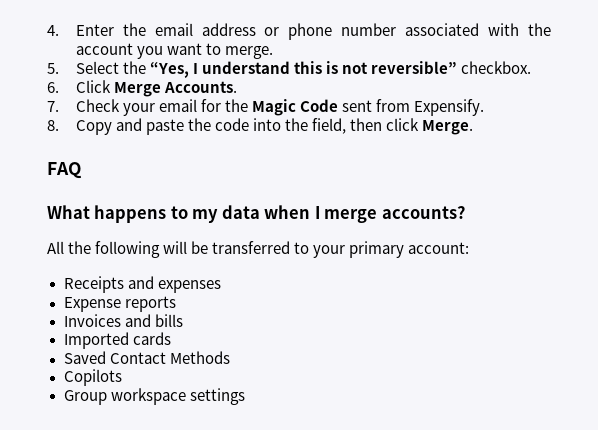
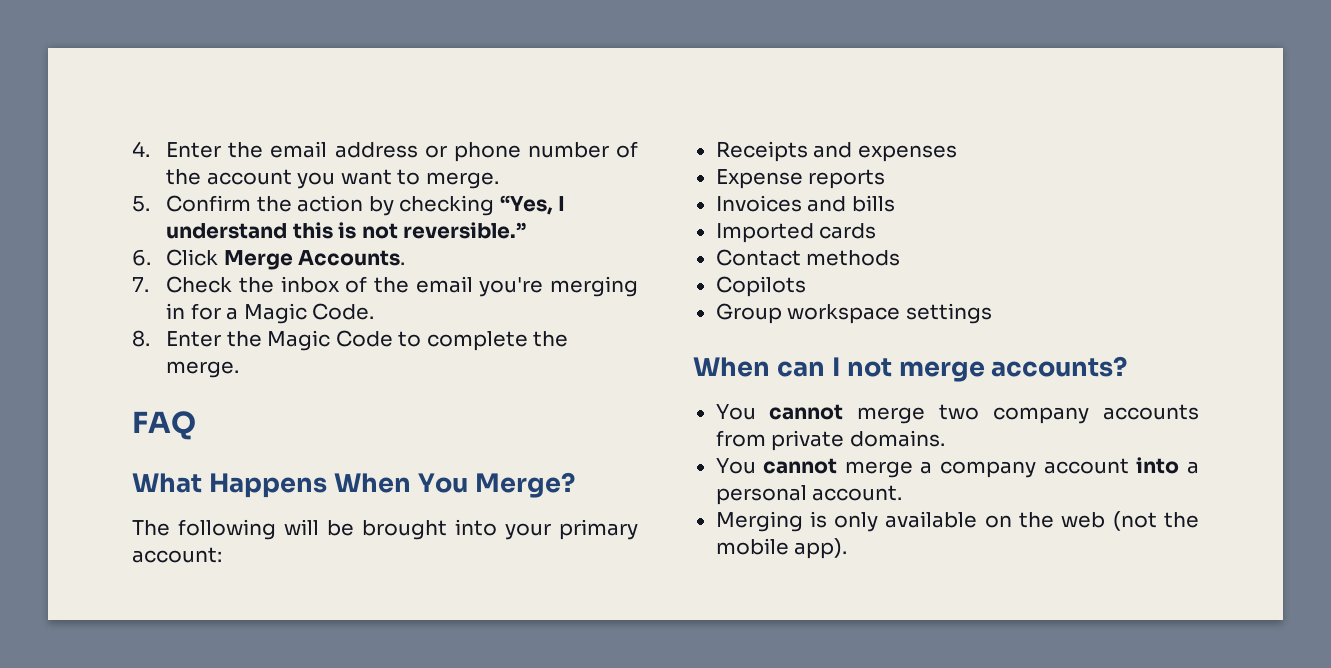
[405,23,520,36] associated with -> [616,141,638,158] of
[75,61,146,74] Select the -> [166,195,495,216] Confirm the action by checking
[371,61,532,74] reversible” checkbox. -> [403,222,527,239] reversible.”
[122,99,485,116] [47,118,474,135] [47,162,82,179] [47,205,465,223] [47,241,92,254] your email for the Magic Code sent from Expensify. // 8. Copy and paste the code into the field, then click Merge. // FAQ // What happens to my data when I merge accounts? // All the -> [238,276,638,297] [166,303,375,324] [132,330,569,351] [166,361,240,378] [132,411,196,440] [132,472,575,498] [132,520,170,536] the inbox of the email you're merging in for a Magic Code. // 8. Enter the Magic Code to complete the merge. // FAQ // What Happens When You Merge? // The
[212,241,310,254] transferred to -> [362,519,497,540] brought into
[63,351,230,364] Saved Contact Methods -> [715,249,901,266] Contact methods
(245, 396) none -> [693,356,1128,382] [715,404,1199,424] [715,430,945,451] [715,457,1199,478] [715,485,903,505] [715,511,1199,532] [715,538,848,559] // When can I not merge accounts? // You cannot merge two company accounts from private domains. // You cannot merge a company account into a personal account. // Merging is only available on the web (not the mobile app).

